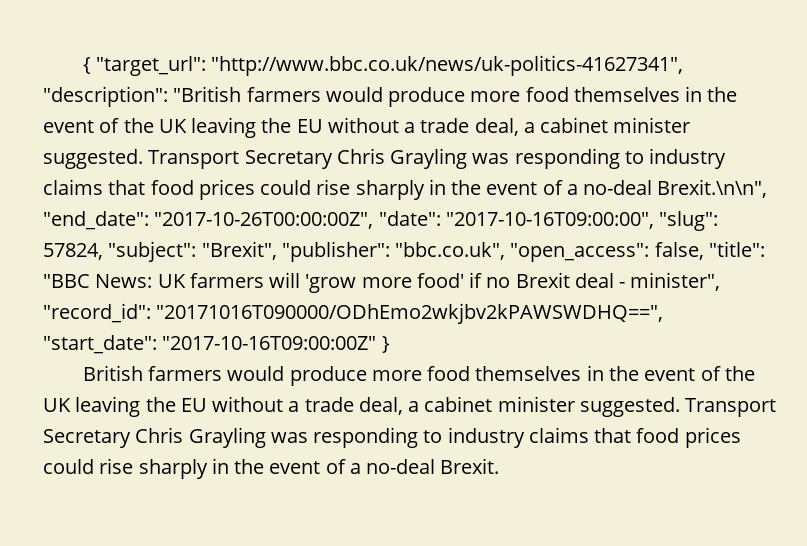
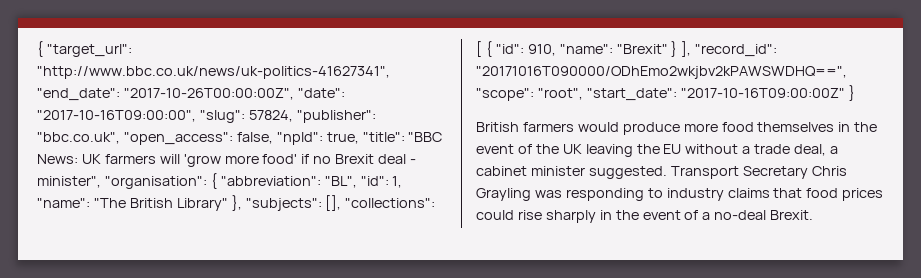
[43,86,738,107] [43,117,691,138] [43,148,727,169] [43,179,768,200] "description": "British farmers would produce more food themselves in the event of the UK leaving the EU without a trade deal, a cabinet minister suggested. Transport Secretary Chris Grayling was responding to industry claims that food prices could rise sharply in the event of a no-deal Brexit.\n\n", -> (390, 72) none
[108,241,277,262] "subject": "Brexit", -> (293, 116) none
(704, 251) none -> [276,132,359,145] "npld": true,
[43,303,664,324] "record_id": "20171016T090000/ODhEmo2wkjbv2kPAWSWDHQ==", -> [104,173,403,189] [37,195,436,211] [476,41,778,57] [476,66,847,79] [476,88,583,101] "organisation": { "abbreviation": "BL", "id": 1, "name": "The British Library" }, "subjects": [], "collections": [ { "id": 910, "name": "Brexit" } ], "record_id": "20171016T090000/ODhEmo2wkjbv2kPAWSWDHQ==", "scope": "root",

